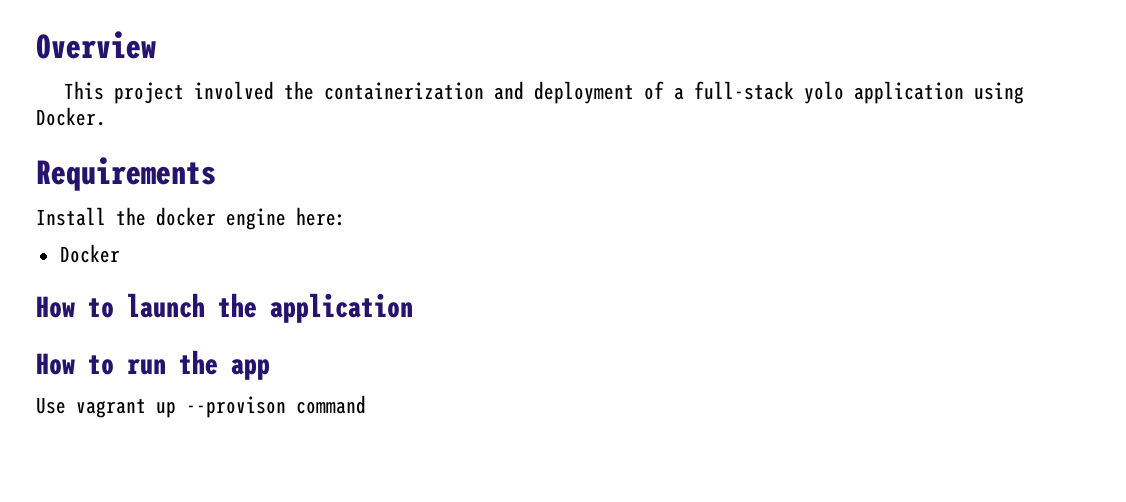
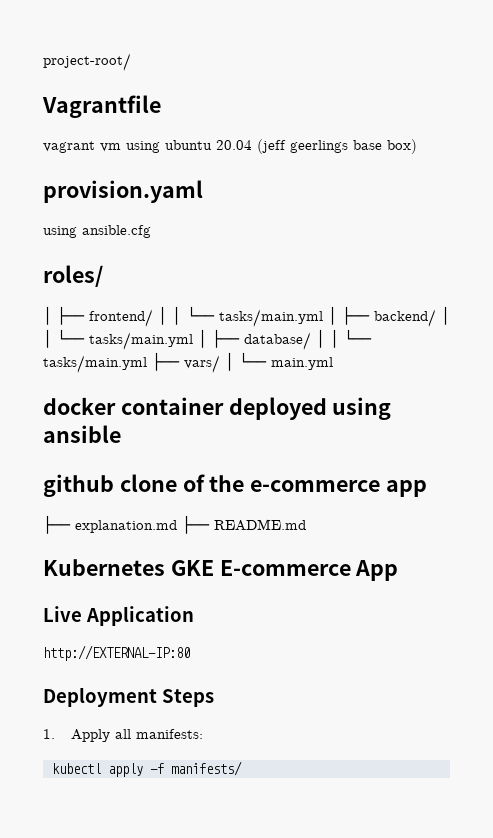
[36,31,156,59] [64,81,1025,104] [36,107,106,126] [36,157,216,191] [36,207,346,230] [59,244,120,263] [36,293,413,323] [36,350,270,380] [36,395,366,418] Overview // This project involved the containerization and deployment of a full-stack yolo application using Docker. // Requirements // Install the docker engine here: // Docker // How to launch the application // How to run the app // Use vagrant up --provison command -> [43,53,131,71] [42,95,161,118] [43,139,417,154] [43,180,203,203] [43,225,151,238] [43,265,103,287] [43,306,451,327] [43,329,372,350] [43,352,333,373] [43,397,392,420] [43,425,121,443] [43,474,428,497] [43,515,306,534] [43,559,399,581] [43,606,194,626] [43,645,190,661] [43,687,214,707] [43,729,203,742] [51,761,242,777] project-root/ // Vagrantfile // vagrant vm using ubuntu 20.04 (jeff geerlings base box) // provision.yaml // using ansible.cfg // roles/ // │ ├── frontend/ │ │ └── tasks/main.yml │ ├── backend/ │ │ └── tasks/main.yml │ ├── database/ │ │ └── tasks/main.yml ├── vars/ │ └── main.yml // docker container deployed using ansible // github clone of the e-commerce app // ├── explanation.md ├── README.md // Kubernetes GKE E-commerce App // Live Application // http://EXTERNAL-IP:80 // Deployment Steps // 1. Apply all manifests: // kubectl apply -f manifests/

